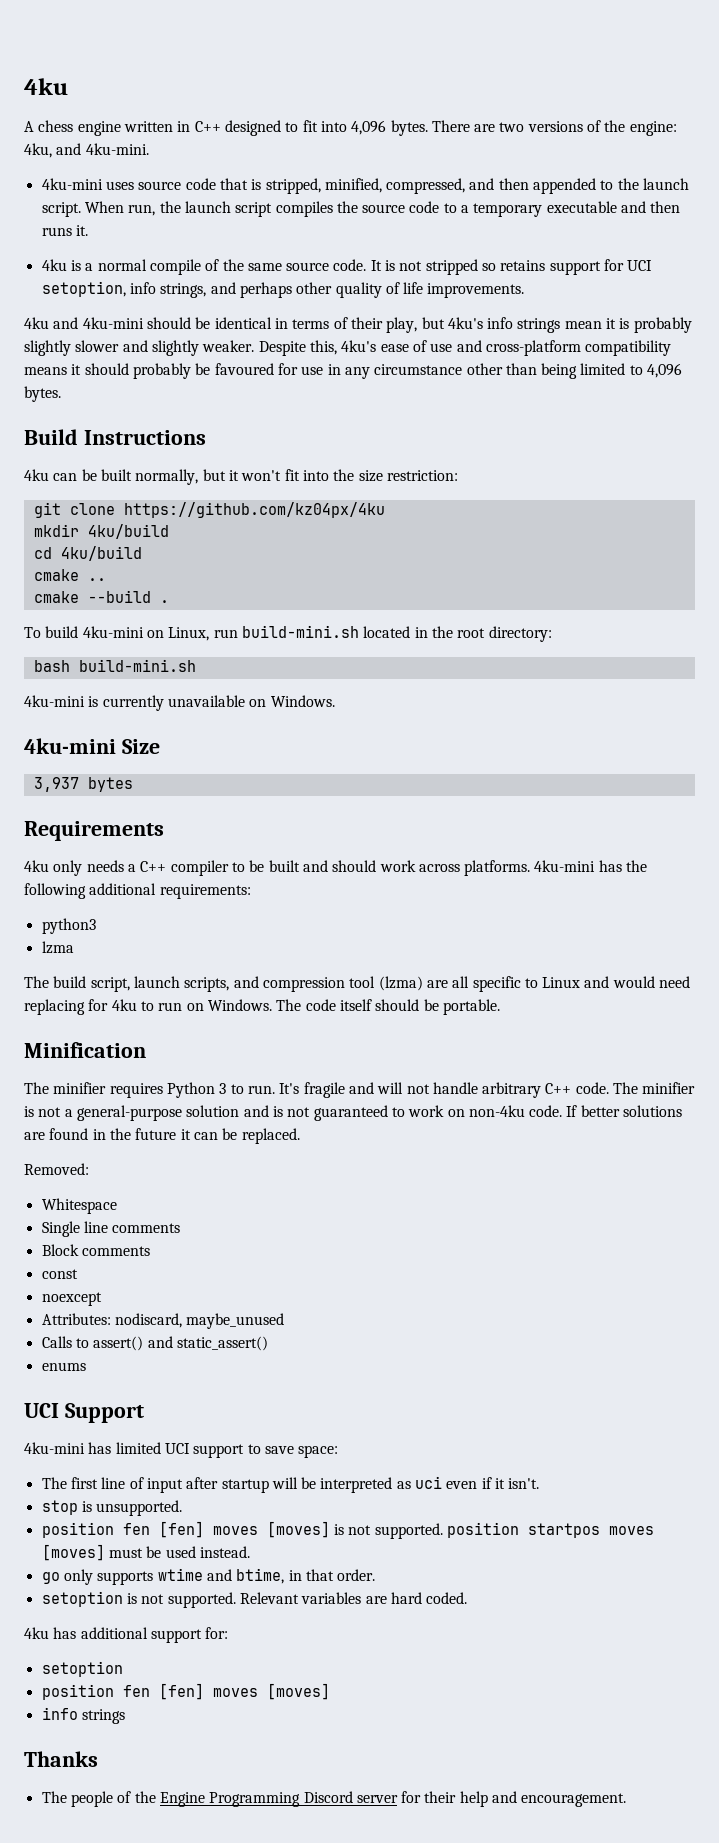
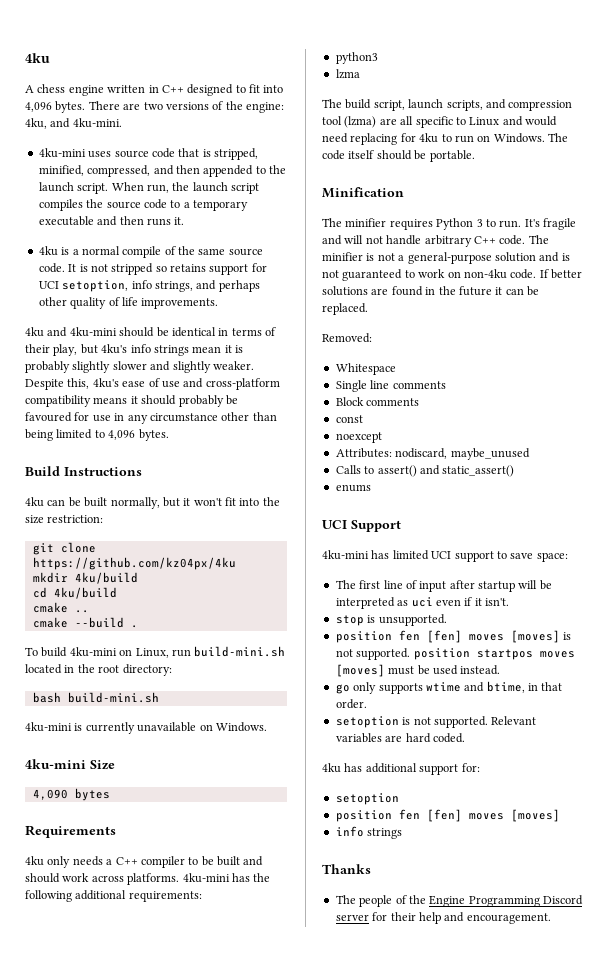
[33,777,79,792] 3,937 -> [32,789,68,800] 4,090

